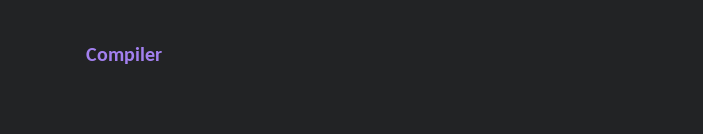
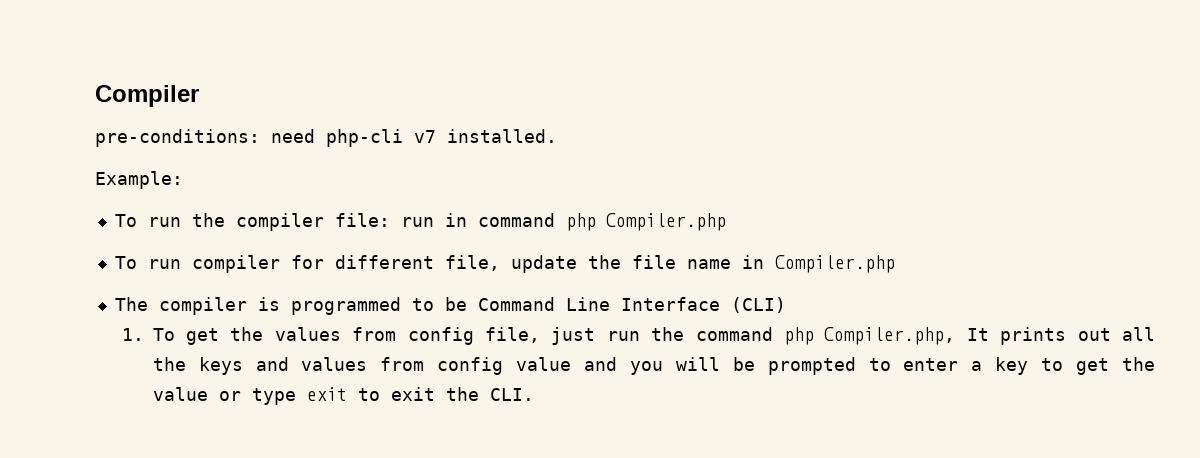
(162, 55) none -> [95,129,557,147] [95,171,183,189] [114,213,726,231] [114,255,895,273] [114,297,786,315] [121,327,1155,345] [152,357,1155,375] [152,387,534,405] // pre-conditions: need php-cli v7 installed. // Example: // To run the compiler file: run in command php Compiler.php // To run compiler for different file, update the file name in Compiler.php // The compiler is programmed to be Command Line Interface (CLI) // 1. To get the values from config file, just run the command php Compiler.php, It prints out all the keys and values from config value and you will be prompted to enter a key to get the value or type exit to exit the CLI.

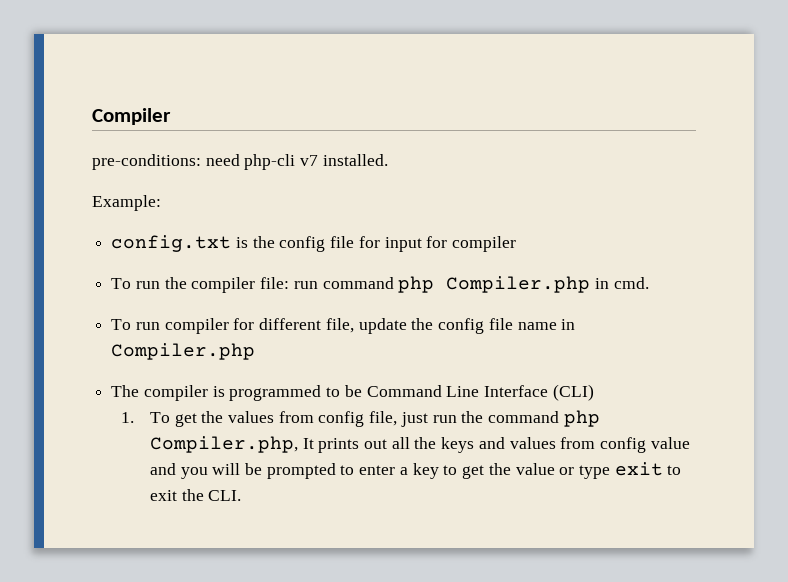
(183, 180) none -> [111,235,517,252] // config.txt is the config file for input for compiler
[444,213,467,227] in -> (318, 285) none
(726, 222) none -> [595,277,649,289] in cmd.
(621, 262) none -> [438,318,485,334] config

